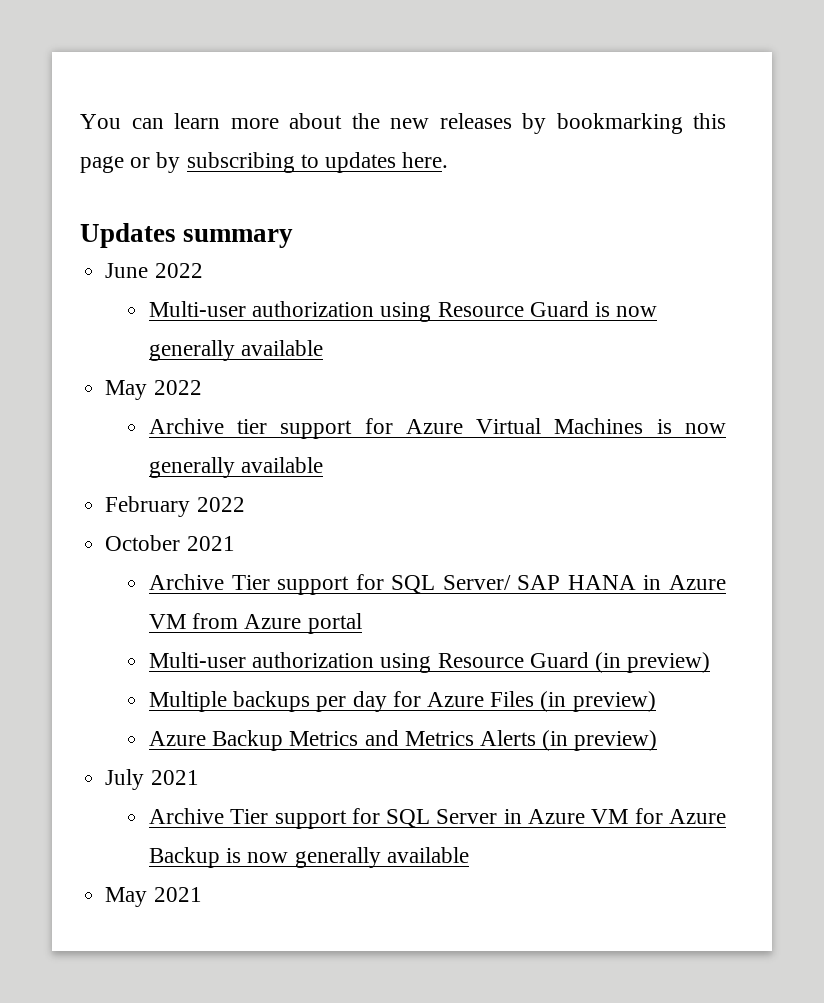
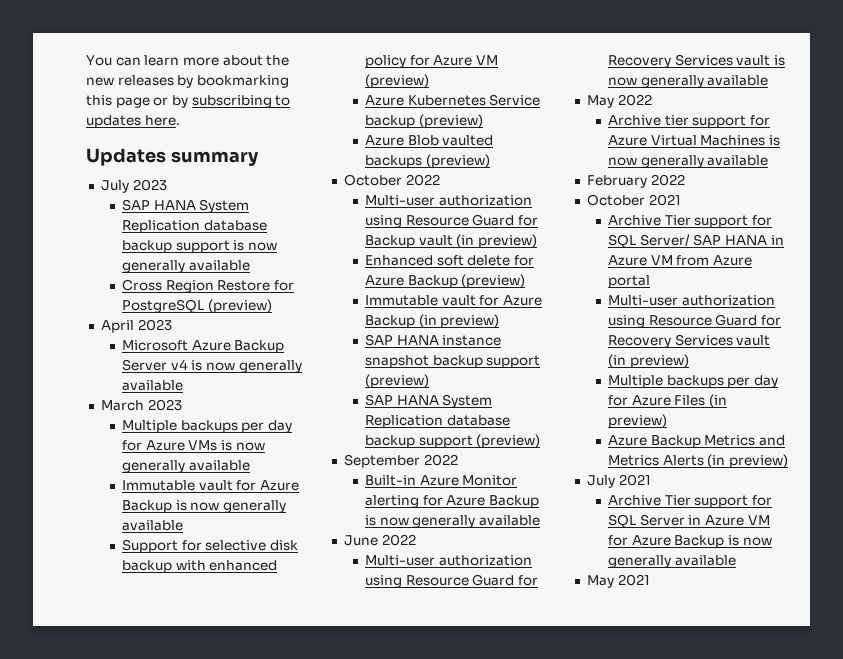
(294, 238) none -> [100,179,167,193] [122,199,250,213] [122,220,267,233] [122,240,277,253] [122,260,250,273] [122,279,294,293] [122,299,272,313] [100,319,172,333] [122,340,285,353] [122,359,302,373] [122,380,184,391] [100,399,182,411] [122,420,292,433] [122,440,265,451] [122,460,250,473] [122,480,299,491] [122,500,286,513] [122,520,184,531] [122,539,298,553] [122,560,278,573] [365,55,498,68] [365,74,430,88] [365,94,541,106] [365,114,483,128] [365,135,494,146] [365,154,490,168] [343,174,440,186] [365,195,532,206] [365,214,538,228] [365,234,537,248] [365,255,534,266] [365,274,526,288] [365,295,542,306] [365,314,500,328] [365,334,502,346] [365,355,541,368] [365,374,430,388] [365,394,493,408] [365,415,510,428] [365,434,541,448] [343,454,458,468] [365,475,518,486] [365,495,539,508] [365,515,540,528] // July 2023 // SAP HANA System Replication database backup support is now generally available // Cross Region Restore for PostgreSQL (preview) // April 2023 // Microsoft Azure Backup Server v4 is now generally available // March 2023 // Multiple backups per day for Azure VMs is now generally available // Immutable vault for Azure Backup is now generally available // Support for selective disk backup with enhanced policy for Azure VM (preview) // Azure Kubernetes Service backup (preview) // Azure Blob vaulted backups (preview) // October 2022 // Multi-user authorization using Resource Guard for Backup vault (in preview) // Enhanced soft delete for Azure Backup (preview) // Immutable vault for Azure Backup (in preview) // SAP HANA instance snapshot backup support (preview) // SAP HANA System Replication database backup support (preview) // September 2022 // Built-in Azure Monitor alerting for Azure Backup is now generally available
(589, 309) none -> [517,575,538,586] [608,54,771,68] for Recovery Services vault
(589, 660) none -> [760,315,781,326] [608,334,771,348] for Recovery Services vault

